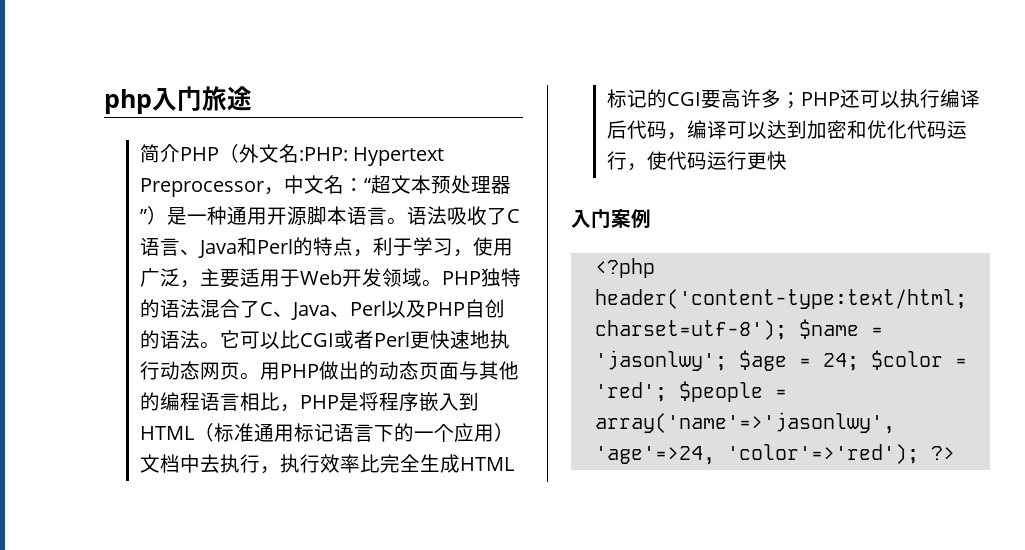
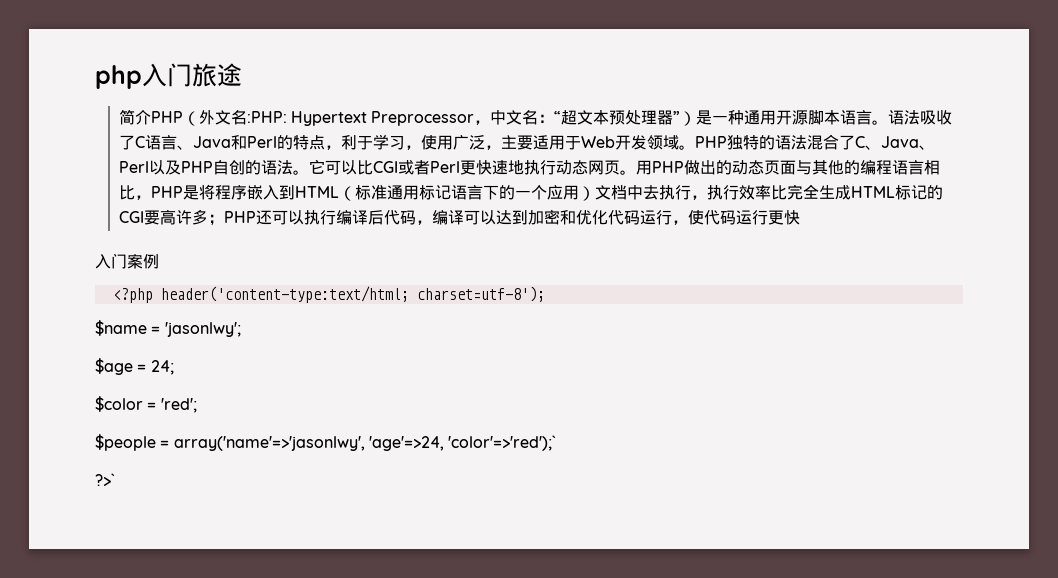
(787, 330) none -> (545, 294) //
(727, 360) none -> (241, 329) //
(859, 362) none -> (174, 367) //
(667, 392) none -> (197, 405) //
[726,444,955,464] 'color'=>'red'); ?> -> [448,435,557,451] [95,473,115,486] 'color'=>'red');` // ?>`

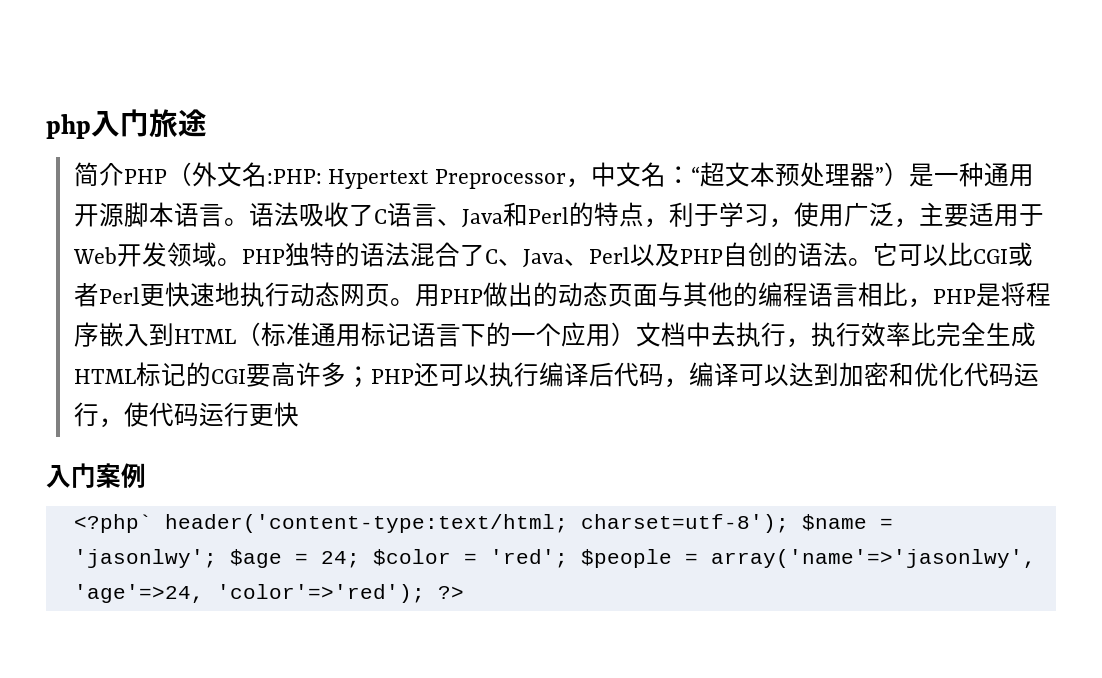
[112,288,153,303] <?php -> [73,514,152,533] <?php`
(545, 294) // -> (789, 523) none
(241, 329) // -> (217, 558) none
(174, 367) // -> (360, 559) none
(197, 405) // -> (568, 558) none
[448,435,557,451] [95,473,115,486] 'color'=>'red');` // ?>` -> [216,584,464,603] 'color'=>'red'); ?>

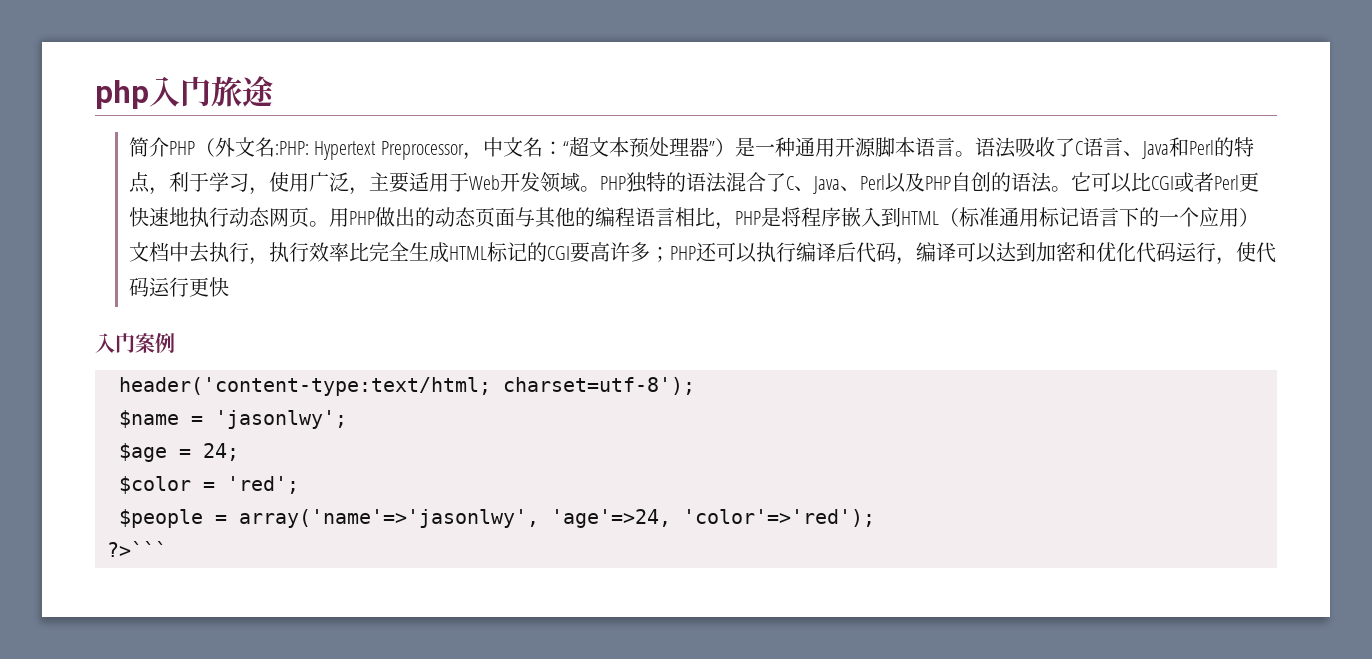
[73,514,152,533] <?php` -> (175, 342) none
(789, 523) none -> (695, 386) //
(217, 558) none -> (347, 419) //
(360, 559) none -> (239, 452) //
(568, 558) none -> (299, 485) //
[437,586,464,599] ?> -> [107,541,167,557] // ?>```

